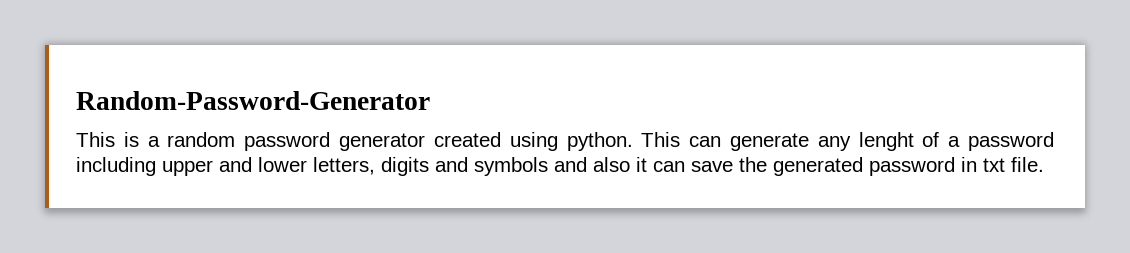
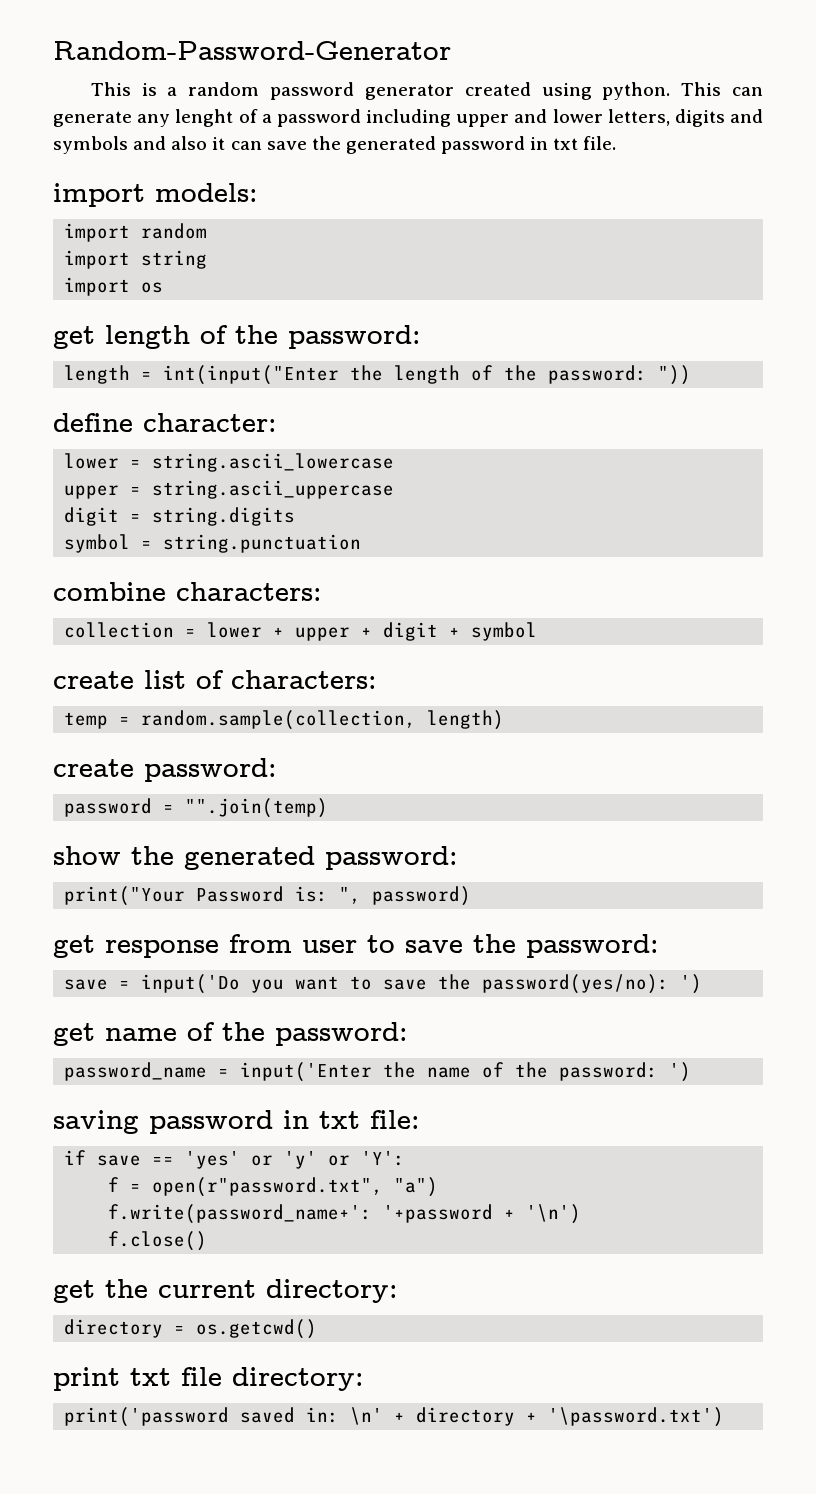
(1044, 164) none -> [53,183,258,207] [64,223,208,242] [64,250,208,269] [64,277,164,296] [53,325,421,349] [64,365,692,385] [53,413,277,432] [64,453,395,472] [64,480,395,499] [64,507,296,526] [64,534,362,553] [53,582,322,601] [64,622,538,641] [53,670,377,689] [64,710,505,730] [53,758,277,782] [64,798,329,818] [53,846,458,870] [64,886,472,906] [53,934,659,958] [64,974,703,994] [53,1022,408,1046] [64,1062,692,1082] [53,1110,420,1134] [64,1150,406,1169] [108,1177,439,1197] [108,1204,582,1224] [108,1231,208,1251] [53,1279,398,1303] [64,1319,318,1339] [53,1367,364,1391] [64,1407,725,1427] // import models: // import random // import string // import os // get length of the password: // length = int(input("Enter the length of the password: ")) // define character: // lower = string.ascii_lowercase // upper = string.ascii_uppercase // digit = string.digits // symbol = string.punctuation // combine characters: // collection = lower + upper + digit + symbol // create list of characters: // temp = random.sample(collection, length) // create password: // password = "".join(temp) // show the generated password: // print("Your Password is: ", password) // get response from user to save the password: // save = input('Do you want to save the password(yes/no): ') // get name of the password: // password_name = input('Enter the name of the password: ') // saving password in txt file: // if save == 'yes' or 'y' or 'Y': // f = open(r"password.txt", "a") // f.write(password_name+': '+password + '\n') // f.close() // get the current directory: // directory = os.getcwd() // print txt file directory: // print('password saved in: \n' + directory + '\password.txt')

